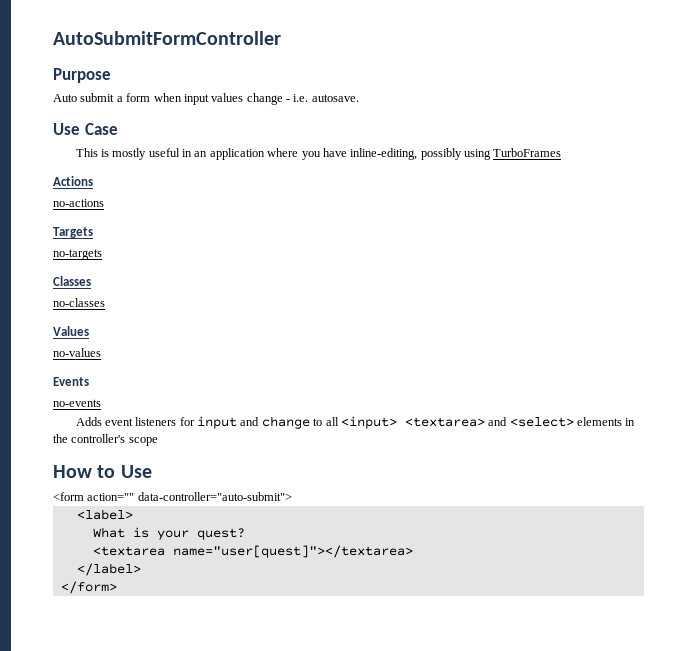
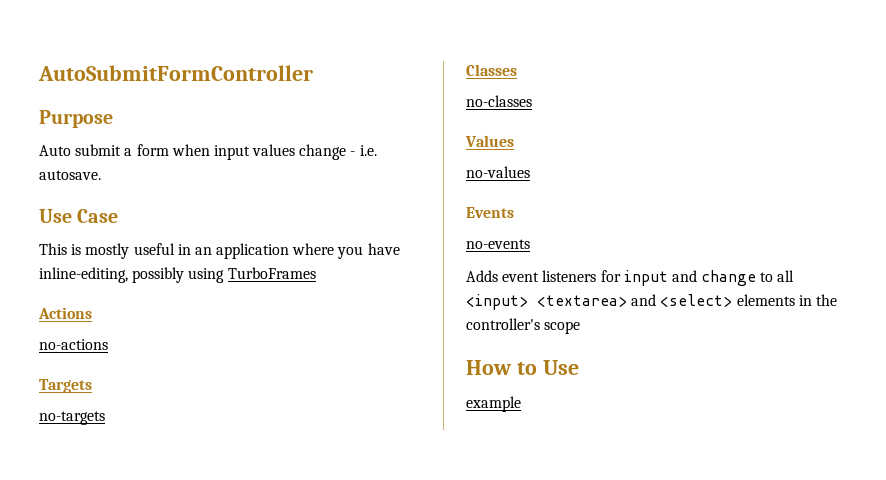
[53,492,292,501] [76,509,133,520] [92,527,245,540] [92,545,413,558] [76,563,141,576] [60,581,117,594] <form action="" data-controller="auto-submit"> // <label> // What is your quest? // <textarea name="user[quest]"></textarea> // </label> // </form> -> [466,396,521,412] example

